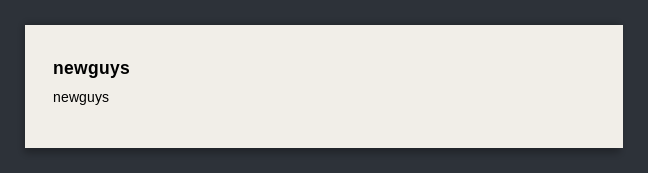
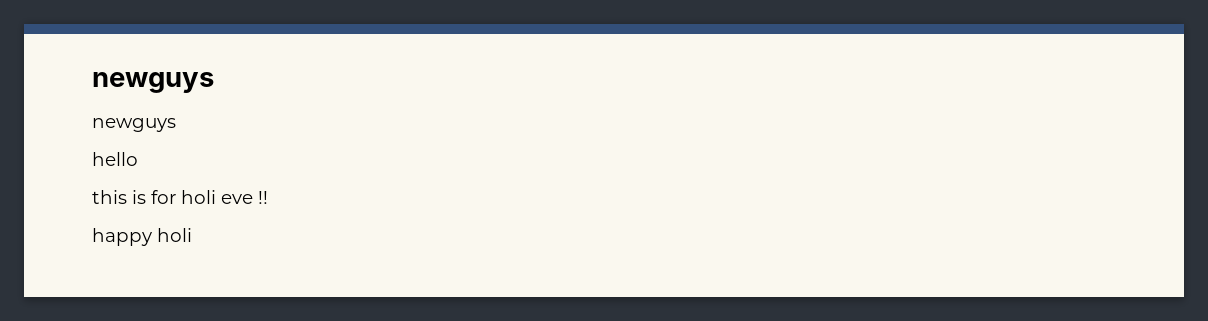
(109, 99) none -> [92,152,138,166] [92,190,268,204] [92,228,192,246] // hello // this is for holi eve !! // happy holi

